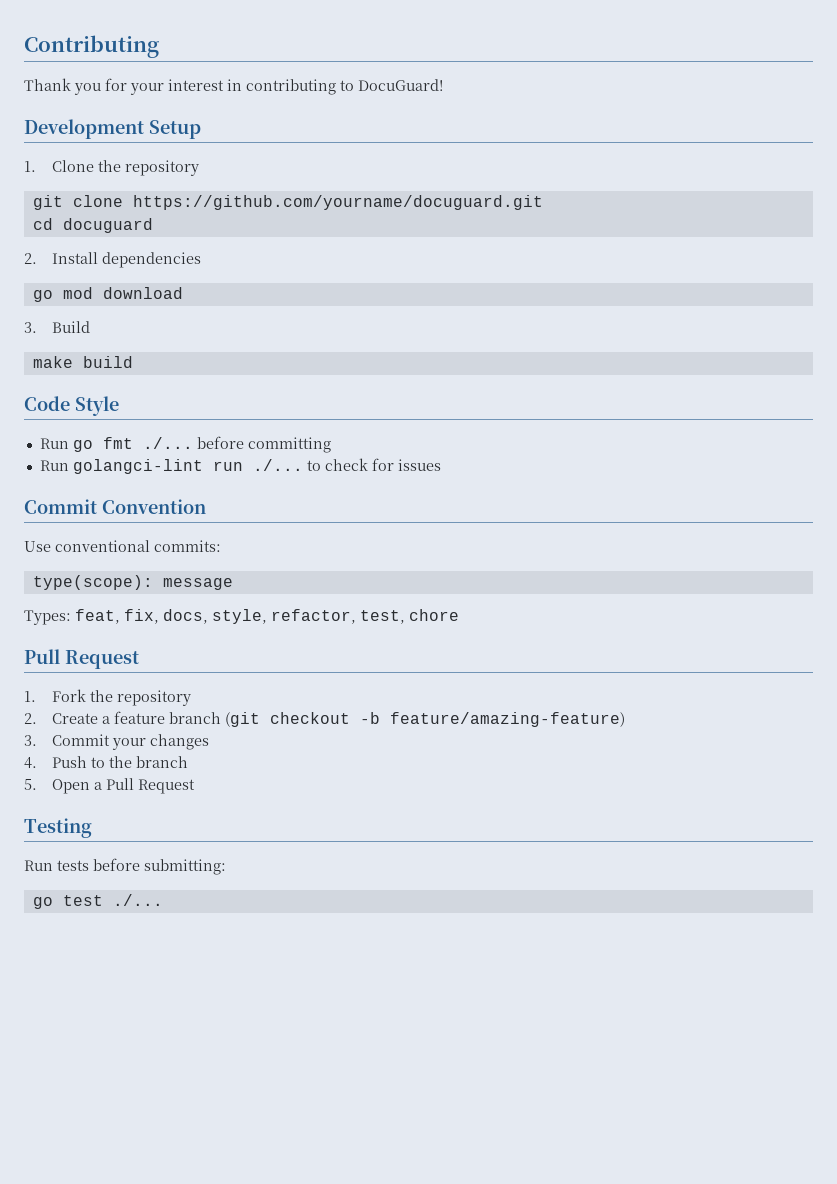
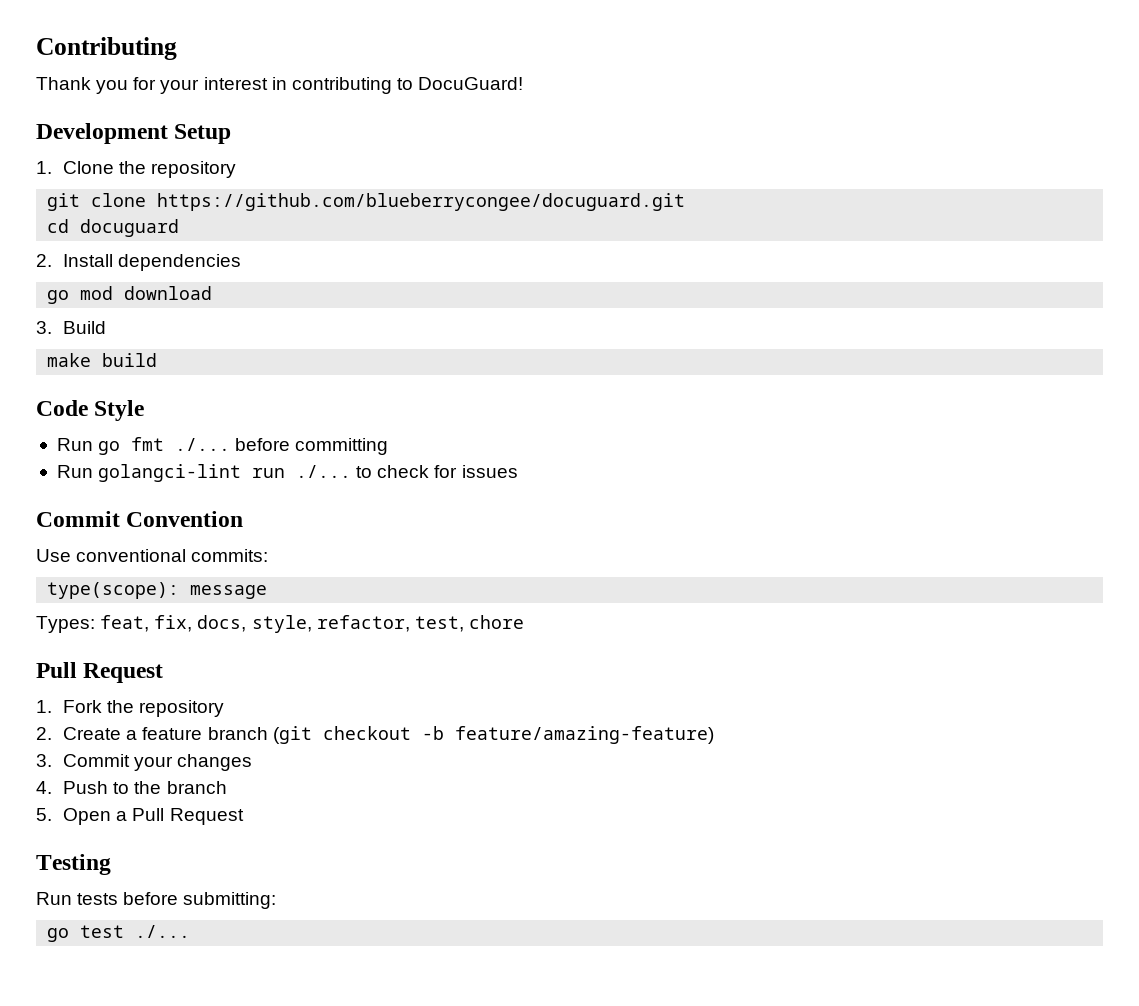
[132,195,543,210] https://github.com/yourname/docuguard.git -> [157,193,686,211] https://github.com/blueberrycongee/docuguard.git

